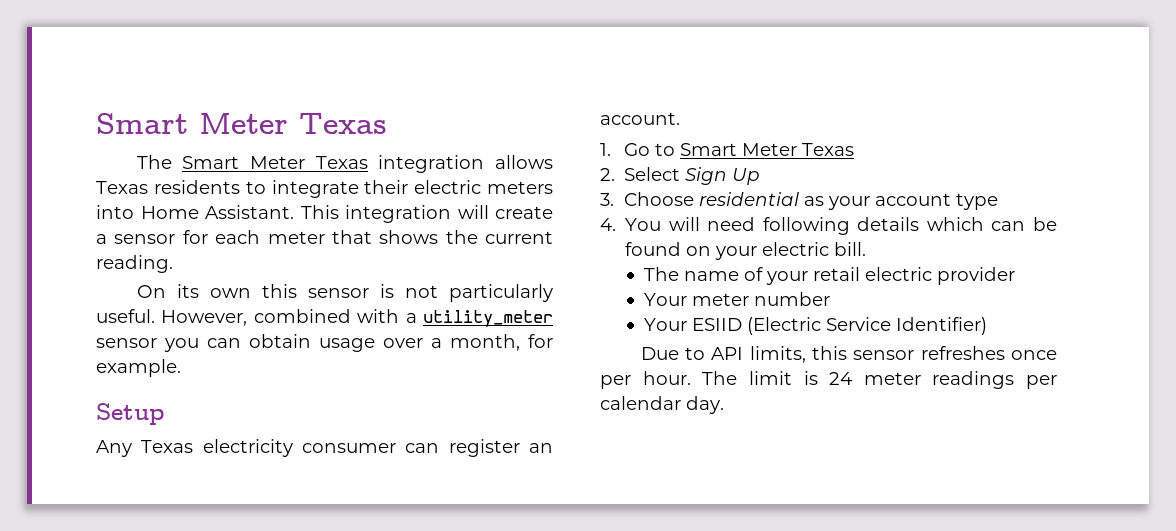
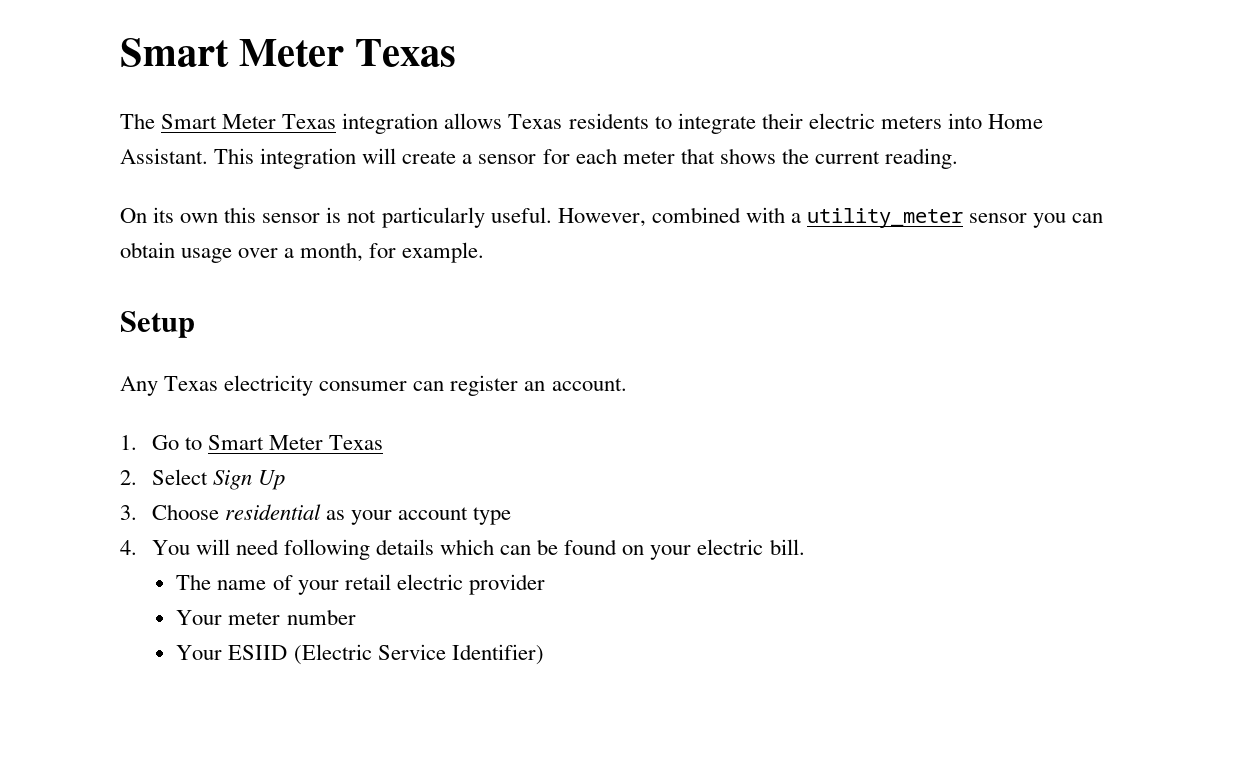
[640,346,1057,363] [600,371,1057,389] [600,396,724,414] // Due to API limits, this sensor refreshes once per hour. The limit is 24 meter readings per calendar day. -> (544, 654) none

